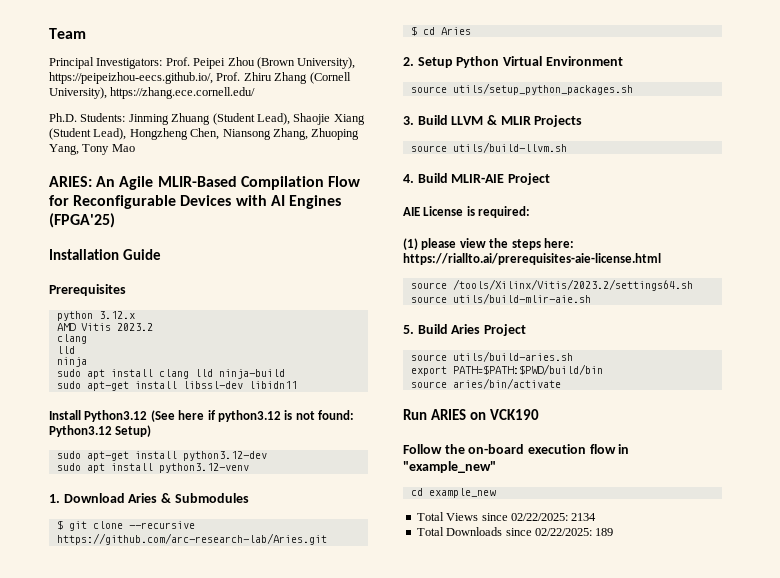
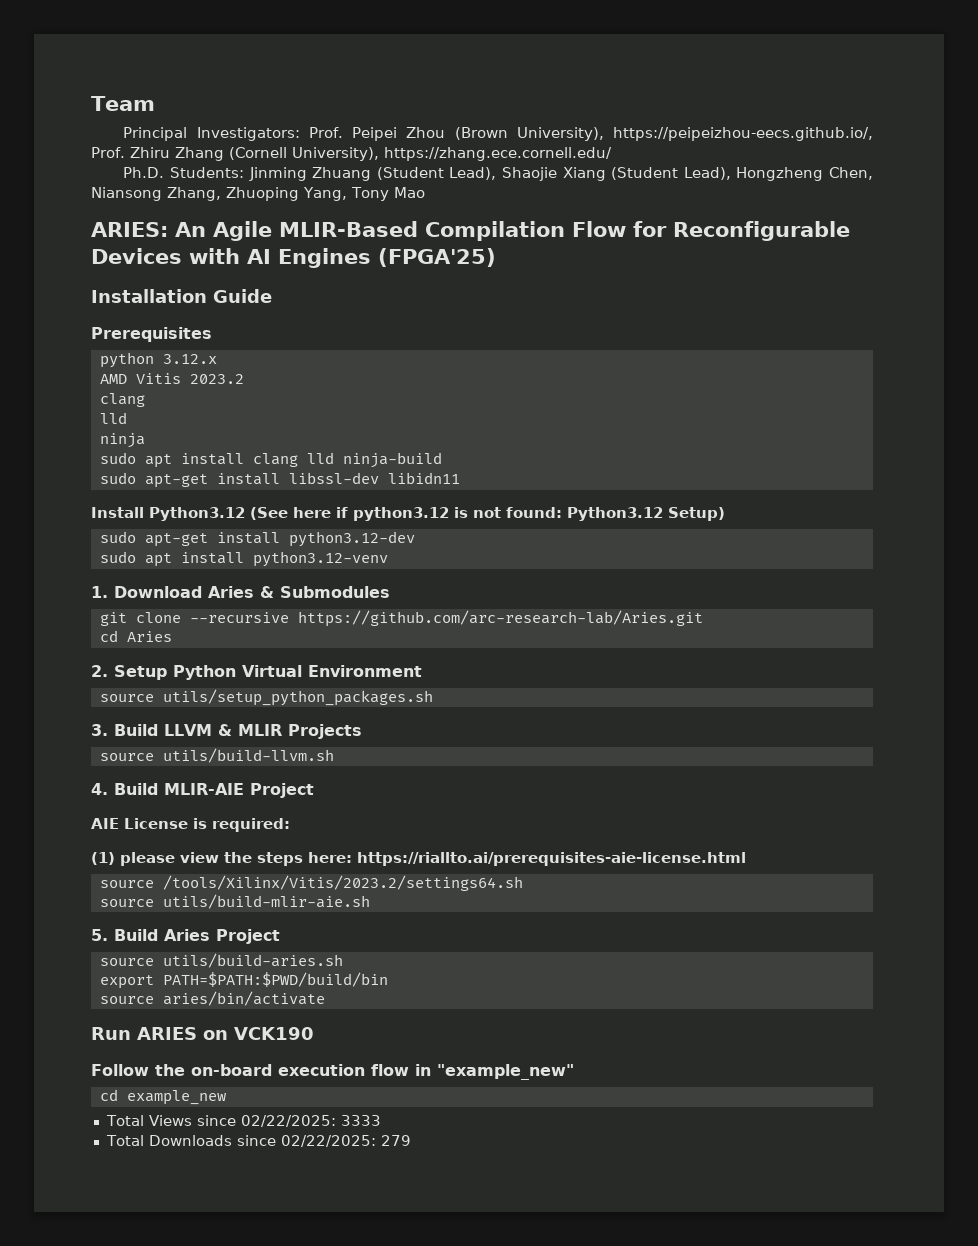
[56,520,63,530] $ -> (390, 592) none
[410,26,417,36] $ -> (703, 618) none
[571,513,597,521] 2134 -> [340,1115,381,1126] 3333
[595,528,614,536] 189 -> [380,1135,411,1146] 279

